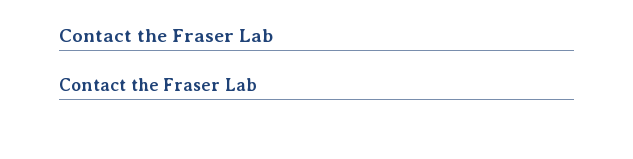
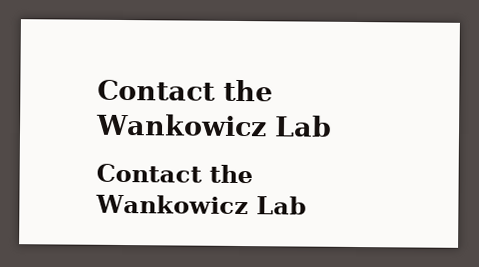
[59,29,235,42] Contact the Fraser -> [97,79,273,102] [95,113,267,137] Contact the Wankowicz
[163,78,221,91] Fraser -> [95,194,249,215] Wankowicz

